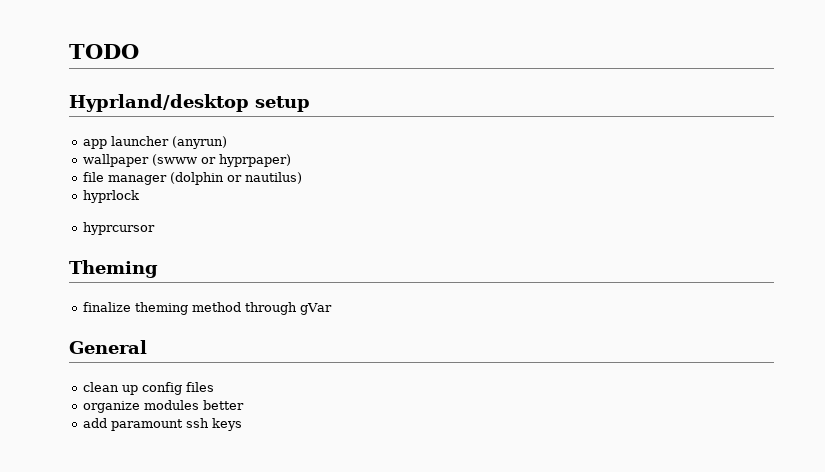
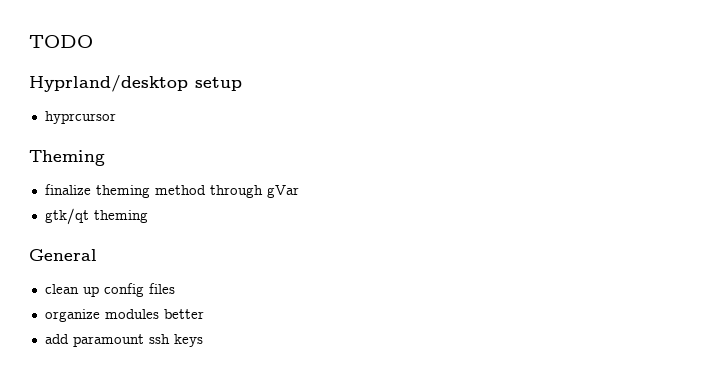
[83,136,228,149] [83,154,292,167] [83,172,303,185] [83,190,140,203] // app launcher (anyrun) // wallpaper (swww or hyprpaper) // file manager (dolphin or nautilus) // hyprlock -> (242, 84) none
(333, 309) none -> [44,208,148,225] // gtk/qt theming

